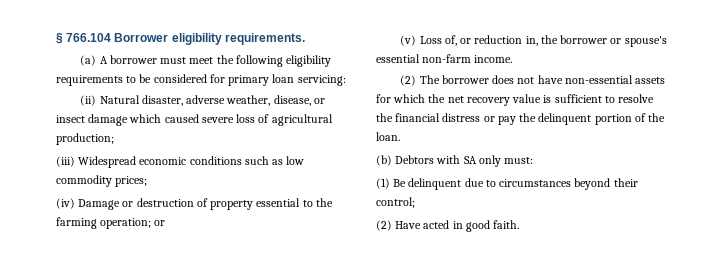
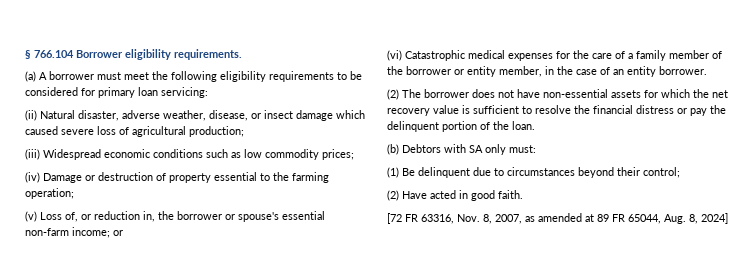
[154,220,166,226] or -> (74, 193) none
[474,55,513,63] income. -> [72,227,123,238] [387,50,722,61] [387,66,707,77] income; or // (vi) Catastrophic medical expenses for the care of a family member of the borrower or entity member, in the case of an entity borrower.
(520, 224) none -> [387,213,728,224] // [72 FR 63316, Nov. 8, 2007, as amended at 89 FR 65044, Aug. 8, 2024]

